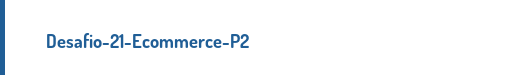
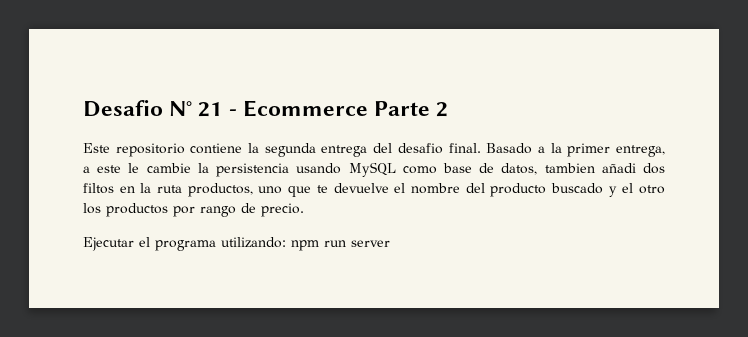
[46,33,249,48] Desafio-21-Ecommerce-P2 -> [83,100,449,117] [83,143,665,157] [83,162,665,177] [83,183,665,197] [83,203,304,217] [83,237,390,251] Desafio N° 21 - Ecommerce Parte 2 // Este repositorio contiene la segunda entrega del desafio final. Basado a la primer entrega, a este le cambie la persistencia usando MySQL como base de datos, tambien añadi dos filtos en la ruta productos, uno que te devuelve el nombre del producto buscado y el otro los productos por rango de precio. // Ejecutar el programa utilizando: npm run server

